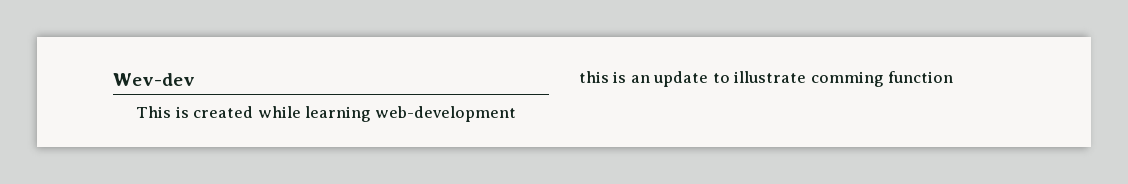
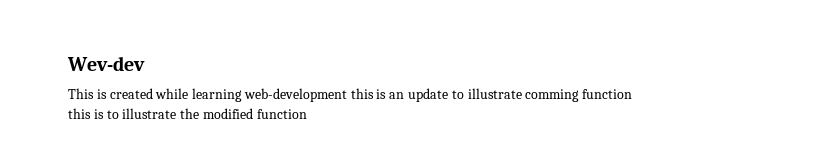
(954, 77) none -> [68,108,307,119] // this is to illustrate the modified function

